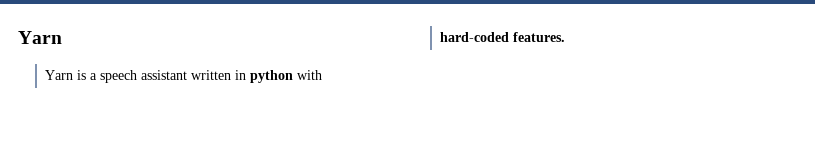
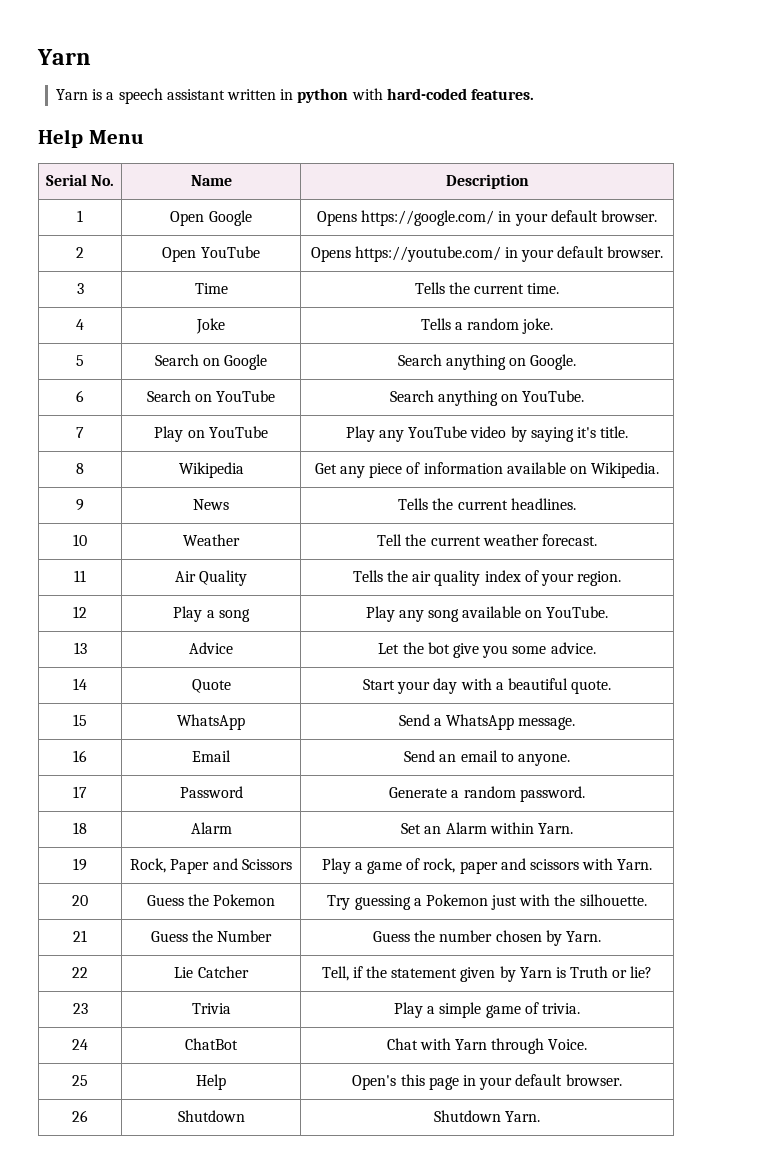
(565, 37) none -> [38,129,144,148] [45,174,115,186] [190,175,232,186] [445,174,529,189] [77,210,83,222] [170,210,252,226] [317,210,657,226] [76,247,84,258] [162,246,260,262] [310,246,664,262] [76,283,84,294] [194,283,228,294] [414,282,560,294] [76,319,84,330] [196,318,225,334] [420,318,554,334] [76,355,84,366] [154,354,268,370] [397,354,577,370] [76,390,84,402] [146,390,276,402] [389,390,585,406] [76,427,84,438] [154,426,268,442] [345,426,629,442] [76,463,84,474] [178,462,244,478] [314,462,660,478] [76,499,84,511] [193,499,229,510] [398,498,576,510] [73,534,87,546] [183,534,240,546] [377,534,597,546] [74,570,86,582] [174,570,248,586] [352,570,622,586] [73,606,87,618] [173,606,250,622] [365,606,609,622] [73,642,87,654] [189,642,233,654] [378,642,596,658] [73,678,87,690] [191,679,231,693] [362,678,612,694] [73,714,87,726] [177,714,245,730] [398,714,576,730] [73,750,87,762] [192,750,231,762] [404,750,570,766] [73,786,87,798] [179,786,243,798] [389,786,585,802] [73,822,87,834] [190,822,232,834] [401,822,573,834] [73,858,87,871] [130,858,292,874] [321,858,653,874] [72,895,88,906] [146,894,276,906] [327,894,647,910] [73,930,87,942] [150,930,273,942] [373,930,601,946] [72,967,88,978] [174,966,249,978] [321,966,653,982] [72,1003,88,1014] [191,1003,231,1014] [394,1002,580,1018] [72,1039,88,1050] [185,1038,238,1050] [386,1038,588,1054] [72,1075,88,1086] [196,1074,226,1090] [352,1074,622,1090] [72,1110,88,1122] [177,1110,245,1122] [433,1110,541,1122] // Help Menu // Serial No. | Name | Description // 1 | Open Google | Opens https://google.com/ in your default browser. // 2 | Open YouTube | Opens https://youtube.com/ in your default browser. // 3 | Time | Tells the current time. // 4 | Joke | Tells a random joke. // 5 | Search on Google | Search anything on Google. // 6 | Search on YouTube | Search anything on YouTube. // 7 | Play on YouTube | Play any YouTube video by saying it's title. // 8 | Wikipedia | Get any piece of information available on Wikipedia. // 9 | News | Tells the current headlines. // 10 | Weather | Tell the current weather forecast. // 11 | Air Quality | Tells the air quality index of your region. // 12 | Play a song | Play any song available on YouTube. // 13 | Advice | Let the bot give you some advice. // 14 | Quote | Start your day with a beautiful quote. // 15 | WhatsApp | Send a WhatsApp message. // 16 | Email | Send an email to anyone. // 17 | Password | Generate a random password. // 18 | Alarm | Set an Alarm within Yarn. // 19 | Rock, Paper and Scissors | Play a game of rock, paper and scissors with Yarn. // 20 | Guess the Pokemon | Try guessing a Pokemon just with the silhouette. // 21 | Guess the Number | Guess the number chosen by Yarn. // 22 | Lie Catcher | Tell, if the statement given by Yarn is Truth or lie? // 23 | Trivia | Play a simple game of trivia. // 24 | ChatBot | Chat with Yarn through Voice. // 25 | Help | Open's this page in your default browser. // 26 | Shutdown | Shutdown Yarn.

